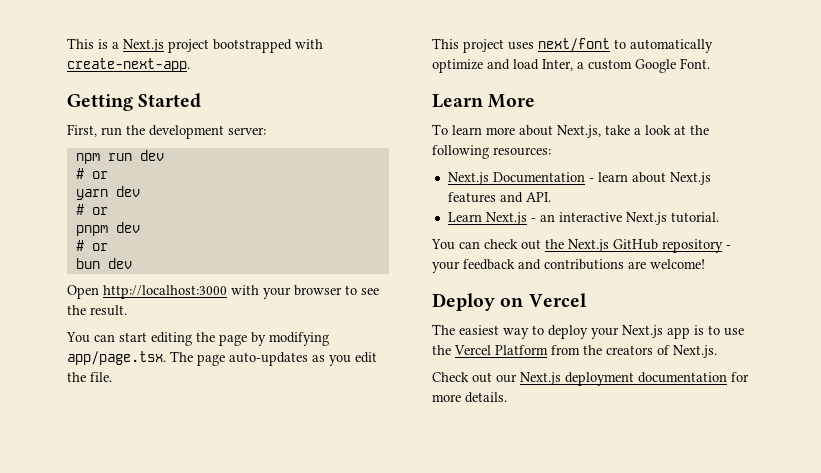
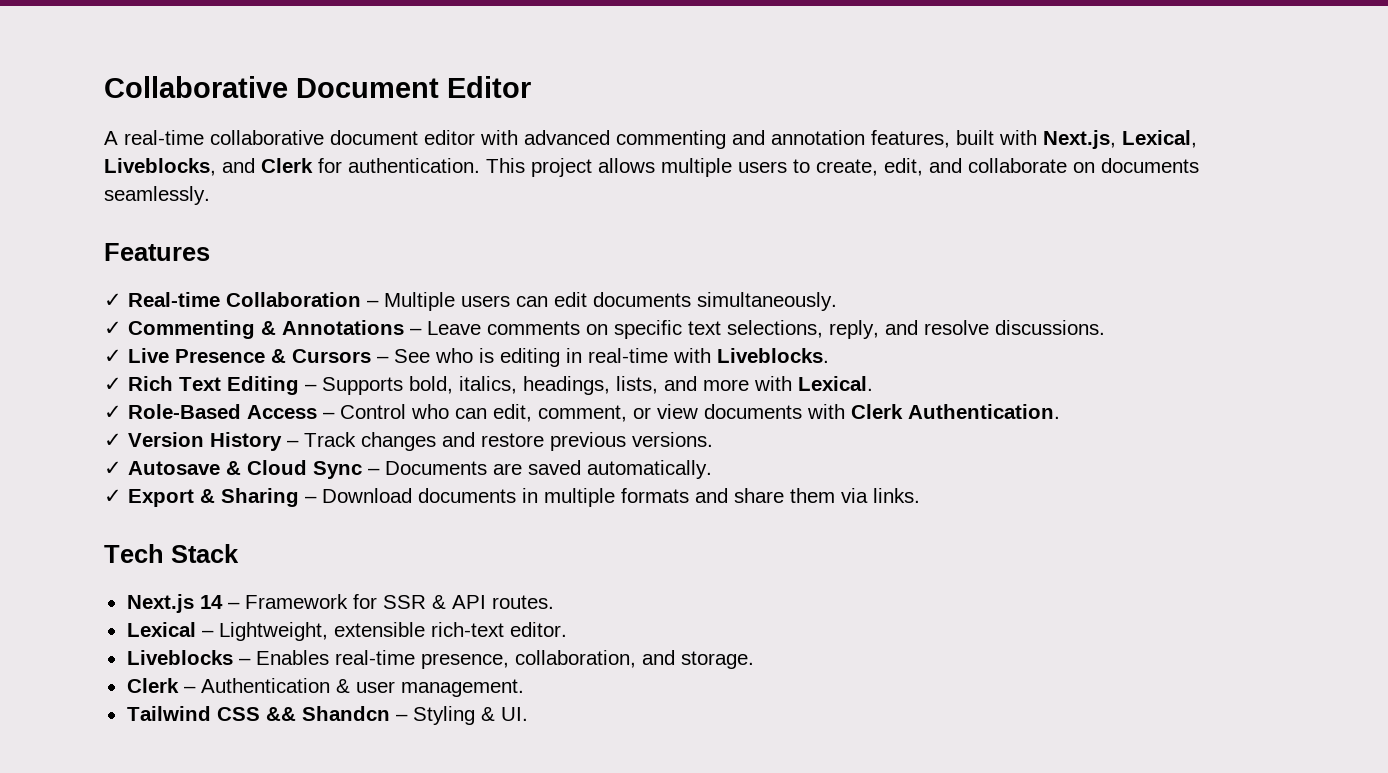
[67,38,323,53] [67,58,190,72] [67,93,202,111] [67,124,266,139] [75,150,164,164] [75,168,108,179] [75,186,140,200] [75,204,108,215] [75,222,140,236] [75,240,108,251] [75,258,132,269] [67,285,379,299] [67,305,127,316] [66,332,329,346] [67,351,377,366] [67,372,112,382] [432,38,713,53] [432,58,710,73] [432,94,536,108] [432,124,709,138] [432,145,551,159] [447,172,711,185] [447,192,551,203] [447,212,719,225] [431,239,731,253] [432,259,705,273] [432,293,587,311] [432,324,744,339] [432,345,717,358] [432,372,749,386] [432,392,507,403] This is a Next.js project bootstrapped with create-next-app. // Getting Started // First, run the development server: // npm run dev // # or // yarn dev // # or // pnpm dev // # or // bun dev // Open http://localhost:3000 with your browser to see the result. // You can start editing the page by modifying app/page.tsx. The page auto-updates as you edit the file. // This project uses next/font to automatically optimize and load Inter, a custom Google Font. // Learn More // To learn more about Next.js, take a look at the following resources: // Next.js Documentation - learn about Next.js features and API. // Learn Next.js - an interactive Next.js tutorial. // You can check out the Next.js GitHub repository - your feedback and contributions are welcome! // Deploy on Vercel // The easiest way to deploy your Next.js app is to use the Vercel Platform from the creators of Next.js. // Check out our Next.js deployment documentation for more details. -> [104,76,531,98] [104,130,1197,149] [104,158,1199,177] [104,186,210,205] [104,243,210,261] [104,292,837,311] [104,320,1105,339] [104,348,829,367] [104,376,873,395] [104,404,1060,422] [104,432,713,451] [104,460,712,479] [104,488,920,507] [104,544,239,563] [126,594,554,613] [126,622,567,641] [126,650,754,669] [126,678,524,697] [126,706,528,725] Collaborative Document Editor // A real-time collaborative document editor with advanced commenting and annotation features, built with Next.js, Lexical, Liveblocks, and Clerk for authentication. This project allows multiple users to create, edit, and collaborate on documents seamlessly. // Features // ✓ Real-time Collaboration – Multiple users can edit documents simultaneously. // ✓ Commenting & Annotations – Leave comments on specific text selections, reply, and resolve discussions. // ✓ Live Presence & Cursors – See who is editing in real-time with Liveblocks. // ✓ Rich Text Editing – Supports bold, italics, headings, lists, and more with Lexical. // ✓ Role-Based Access – Control who can edit, comment, or view documents with Clerk Authentication. // ✓ Version History – Track changes and restore previous versions. // ✓ Autosave & Cloud Sync – Documents are saved automatically. // ✓ Export & Sharing – Download documents in multiple formats and share them via links. // Tech Stack // Next.js 14 – Framework for SSR & API routes. // Lexical – Lightweight, extensible rich-text editor. // Liveblocks – Enables real-time presence, collaboration, and storage. // Clerk – Authentication & user management. // Tailwind CSS && Shandcn – Styling & UI.

